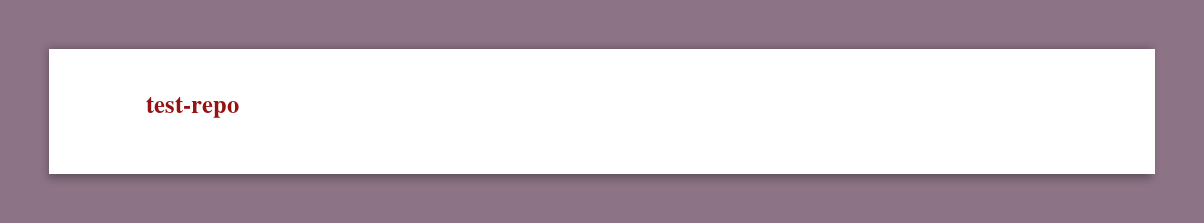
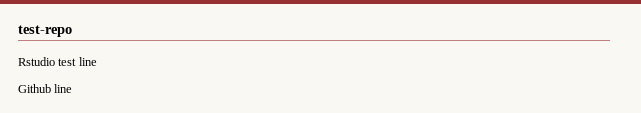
(239, 107) none -> [18,57,97,66] [18,84,73,93] // Rstudio test line // Github line

